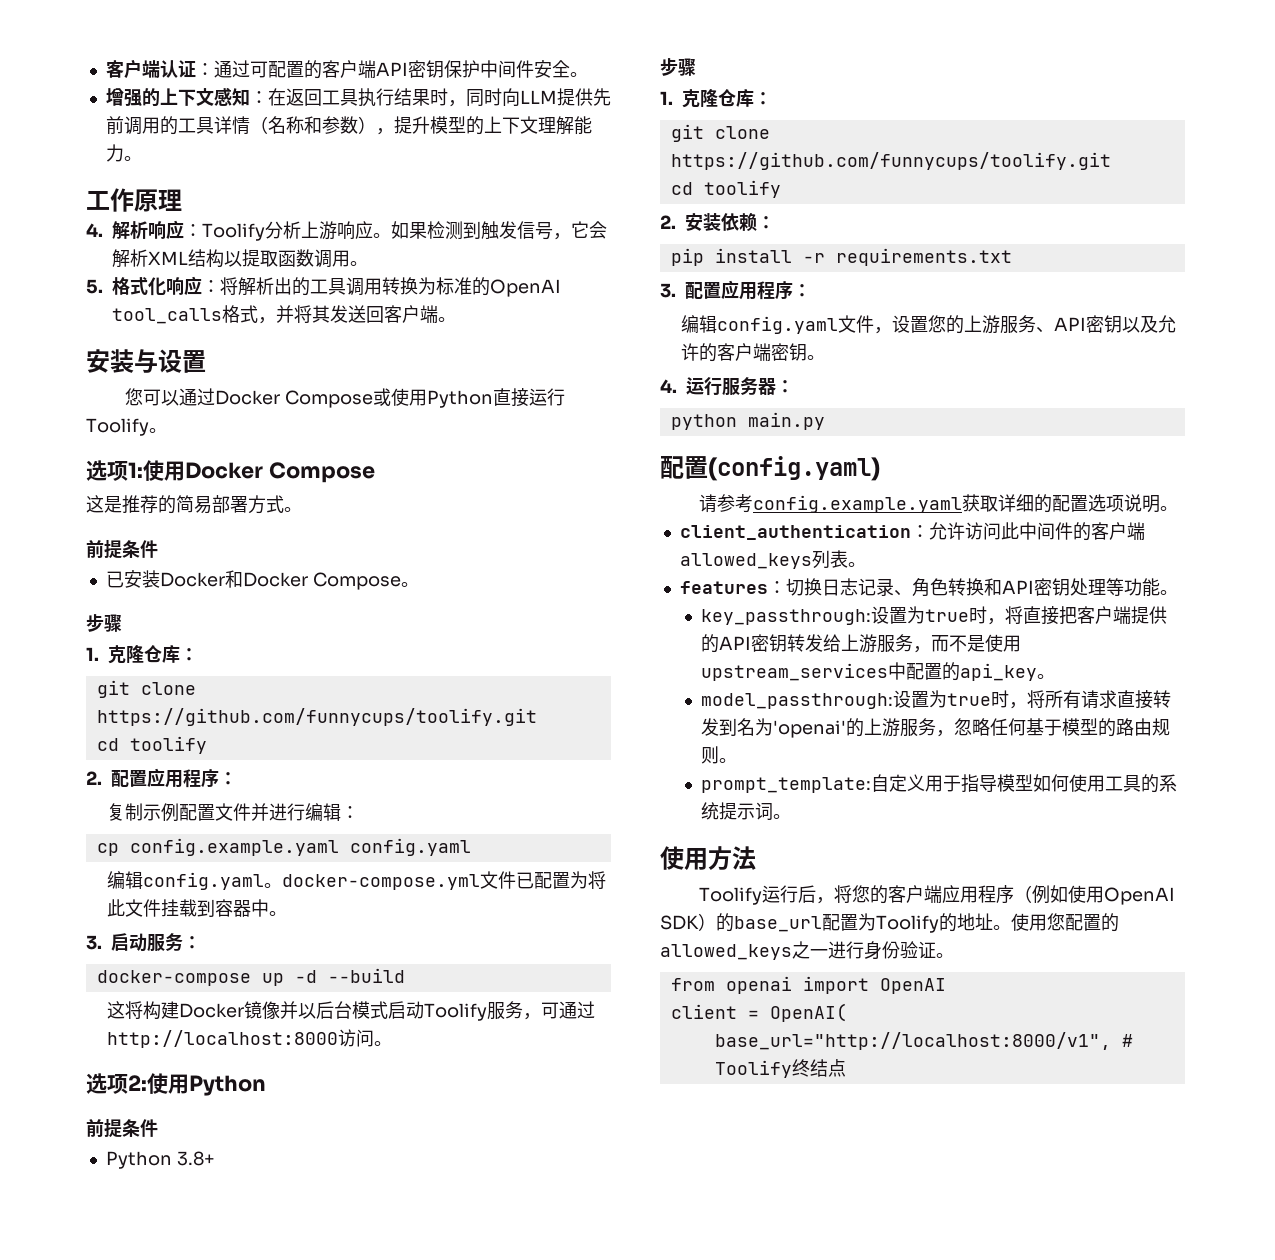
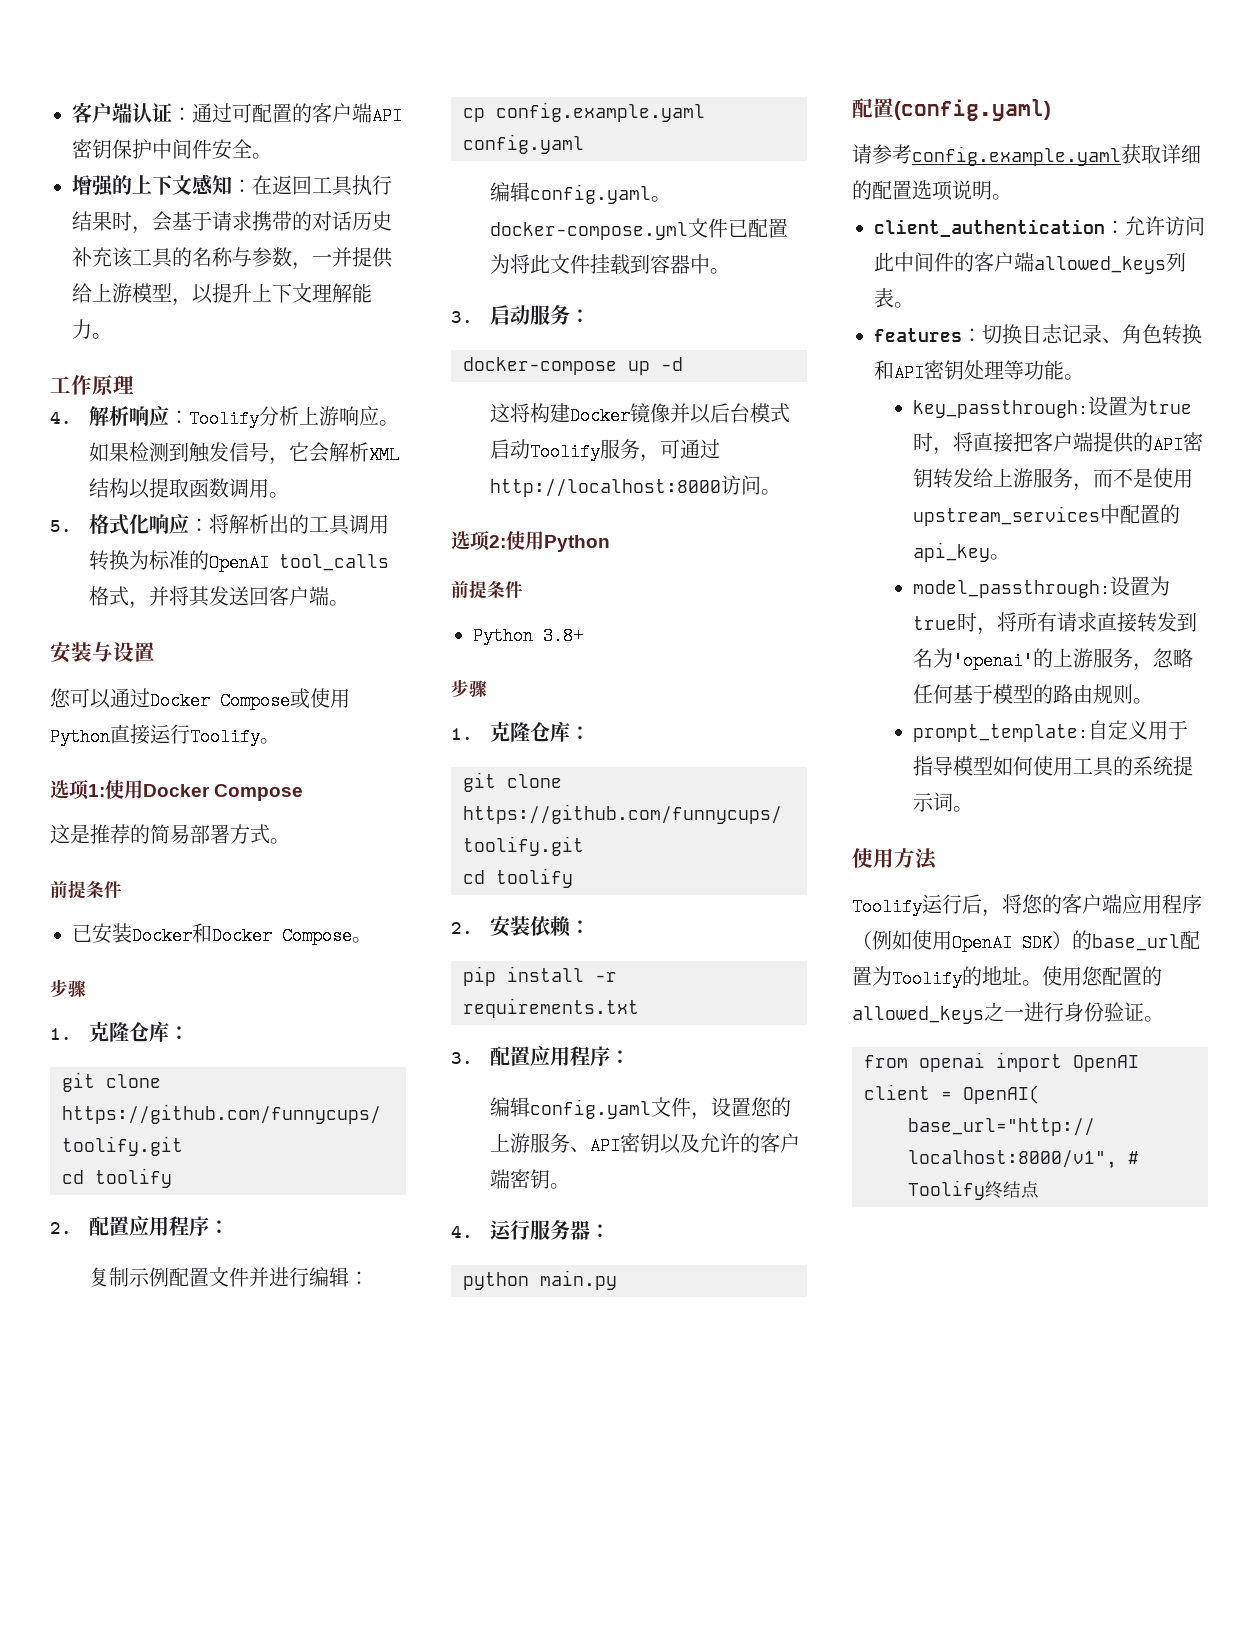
[465,88,611,107] [105,116,484,135] 同时向LLM提供先前调用的工具详情（名称和参数），提升模型的 -> [152,211,392,232] [72,247,393,270] [72,283,252,306] 会基于请求携带的对话历史补充该工具的名称与参数，一并提供给上游模型，以提升
[327,968,405,983] --build -> (683, 364) none

